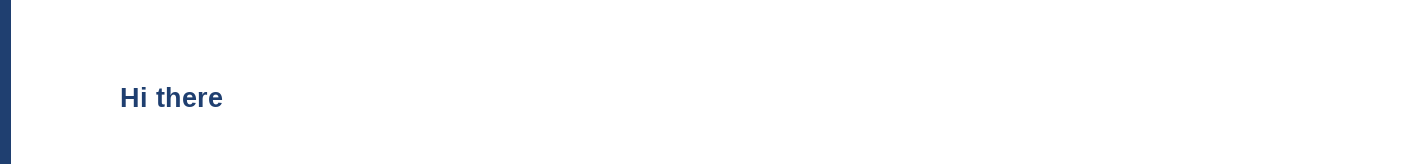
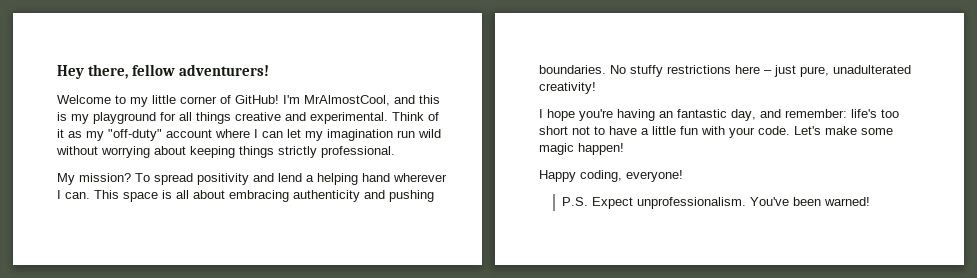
[120,87,223,107] Hi there -> [57,64,269,79] [57,95,440,107] [57,112,439,124] [57,129,441,141] [56,146,395,158] [57,173,447,185] [57,190,434,202] [539,65,911,77] [539,82,596,94] [539,109,899,121] [539,126,893,138] [539,143,624,155] [539,170,683,182] [562,197,871,209] Hey there, fellow adventurers! // Welcome to my little corner of GitHub! I'm MrAlmostCool, and this is my playground for all things creative and experimental. Think of it as my "off-duty" account where I can let my imagination run wild without worrying about keeping things strictly professional. // My mission? To spread positivity and lend a helping hand wherever I can. This space is all about embracing authenticity and pushing boundaries. No stuffy restrictions here – just pure, unadulterated creativity! // I hope you're having an fantastic day, and remember: life's too short not to have a little fun with your code. Let's make some magic happen! // Happy coding, everyone! // P.S. Expect unprofessionalism. You've been warned!

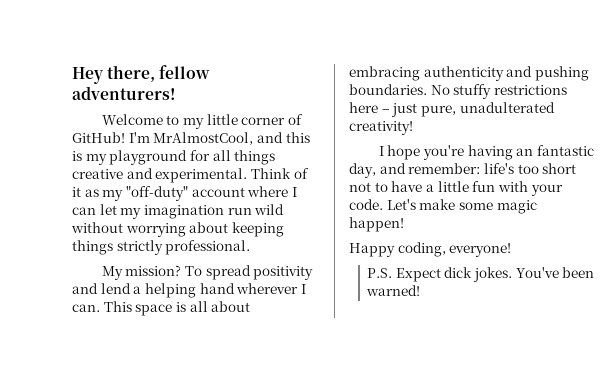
[637,197,747,209] unprofessionalism. -> [444,267,512,282] dick jokes.

